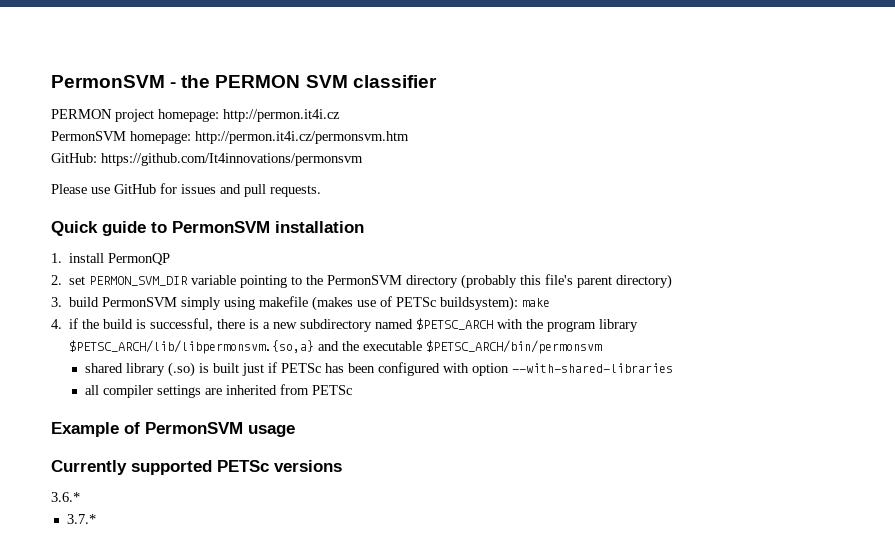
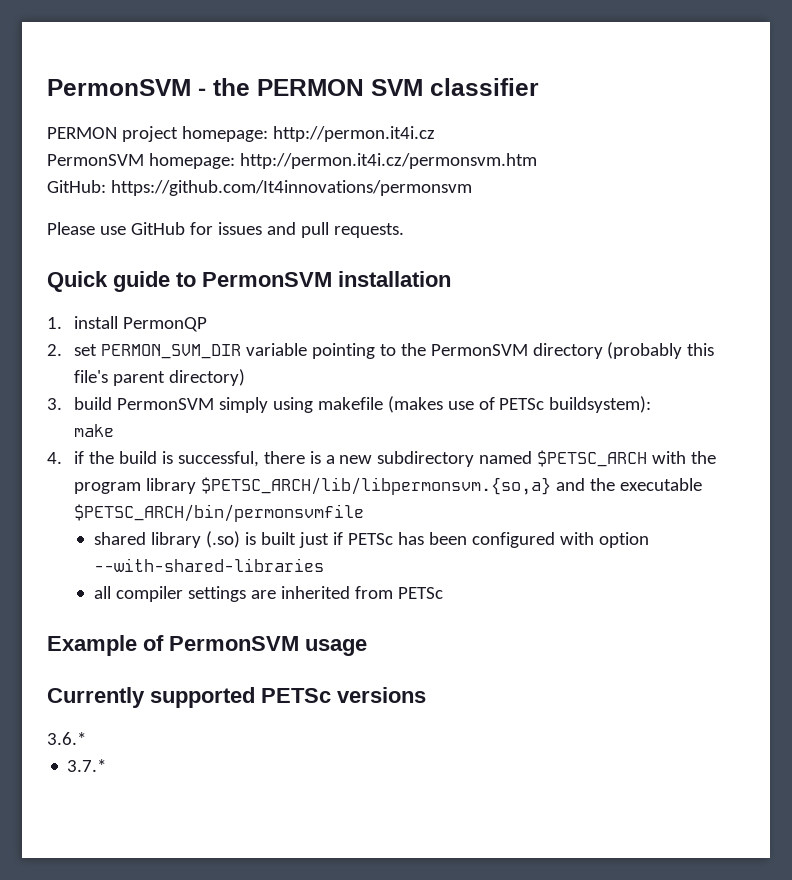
(519, 303) none -> (652, 404) //
[426,340,603,354] $PETSC_ARCH/bin/permonsvm -> [73,504,364,522] $PETSC_ARCH/bin/permonsvmfile

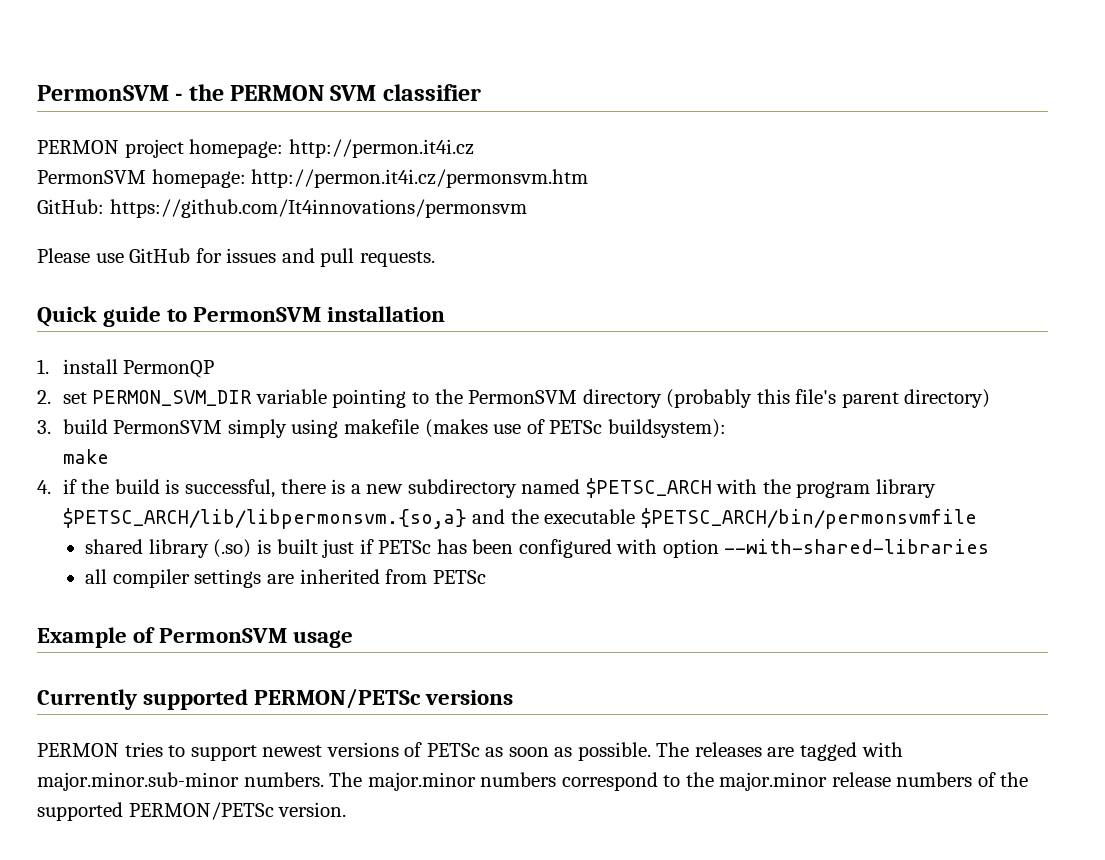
[261,688,331,703] PETSc -> [254,688,422,709] PERMON/PETSc
[47,732,86,745] [67,759,107,772] 3.6.* // 3.7.* -> [37,742,903,761] [37,772,1029,791] [37,802,347,821] PERMON tries to support newest versions of PETSc as soon as possible. The releases are tagged with major.minor.sub-minor numbers. The major.minor numbers correspond to the major.minor release numbers of the supported PERMON/PETSc version.

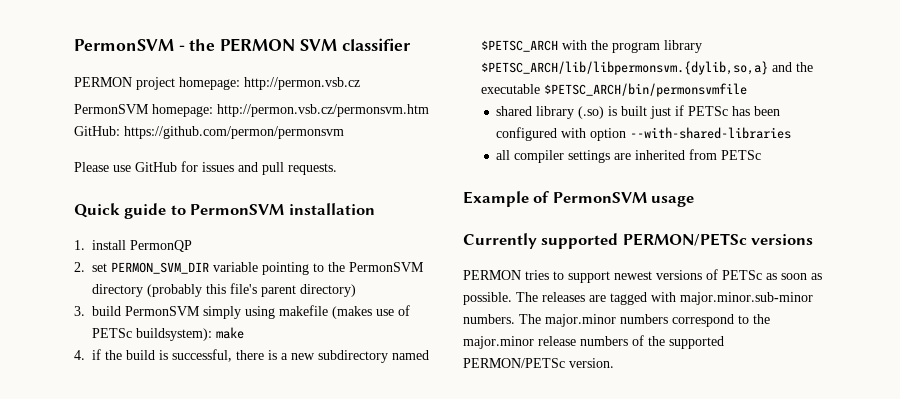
[288,139,474,158] http://permon.it4i.cz -> [244,77,360,90] http://permon.vsb.cz
[251,169,589,188] [37,199,527,218] http://permon.it4i.cz/permonsvm.htm // GitHub: https://github.com/It4innovations/permonsvm -> [217,104,429,117] [74,126,344,139] http://permon.vsb.cz/permonsvm.htm GitHub: https://github.com/permon/permonsvm
(726, 428) // -> (212, 334) none
[62,508,467,529] $PETSC_ARCH/lib/libpermonsvm.{so,a} -> [481,61,768,75] $PETSC_ARCH/lib/libpermonsvm.{dylib,so,a}

